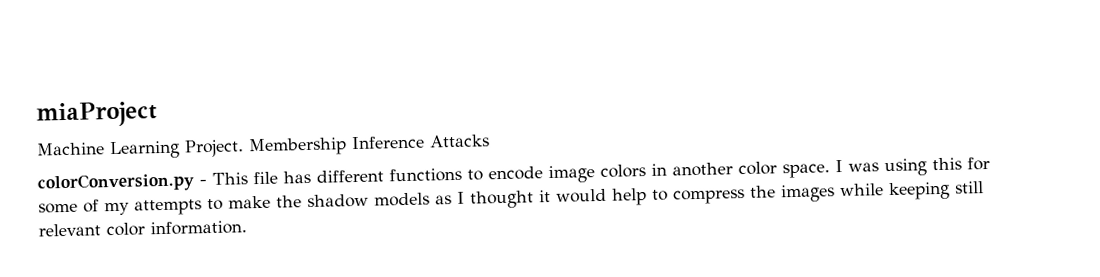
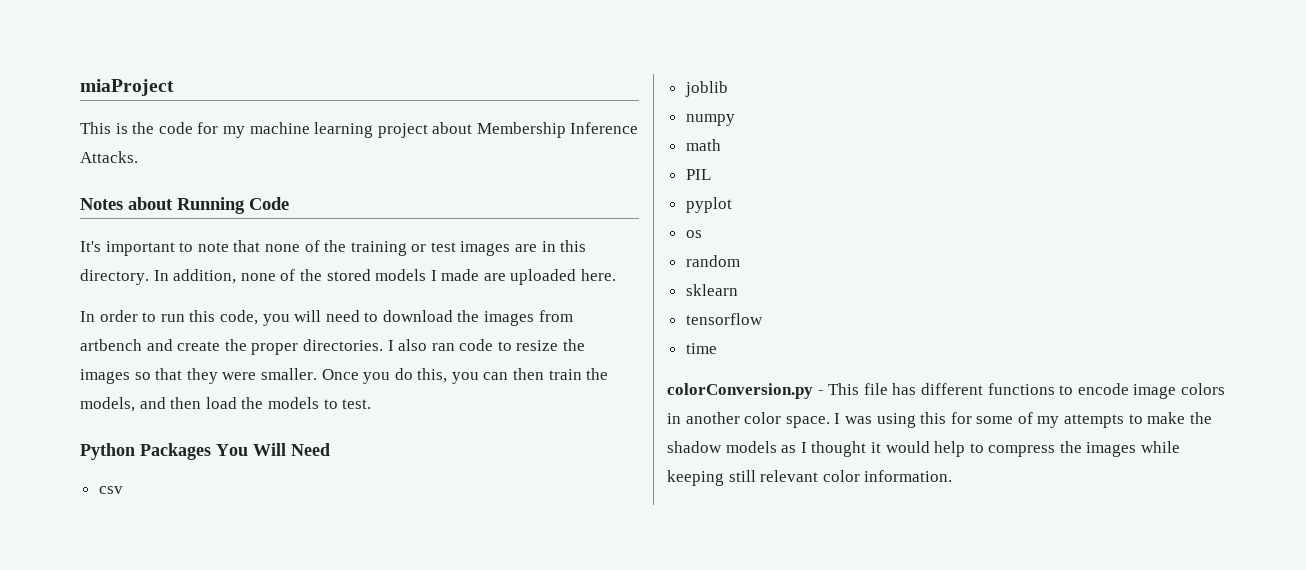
[36,134,490,160] Machine Learning Project. Membership Inference Attacks -> [80,122,639,138] [80,151,138,163] [80,197,289,214] [80,240,587,256] [80,269,617,285] [80,310,573,326] [80,339,586,355] [80,368,609,384] [80,397,372,412] [80,443,330,460] [98,486,123,494] [684,81,728,97] [685,114,735,126] [685,139,721,151] [685,169,711,180] [685,197,732,213] [685,230,702,238] [685,255,740,267] [685,284,738,296] [685,313,763,325] [685,343,717,354] This is the code for my machine learning project about Membership Inference Attacks. // Notes about Running Code // It's important to note that none of the training or test images are in this directory. In addition, none of the stored models I made are uploaded here. // In order to run this code, you will need to download the images from artbench and create the proper directories. I also ran code to resize the images so that they were smaller. Once you do this, you can then train the models, and then load the models to test. // Python Packages You Will Need // csv // joblib // numpy // math // PIL // pyplot // os // random // sklearn // tensorflow // time

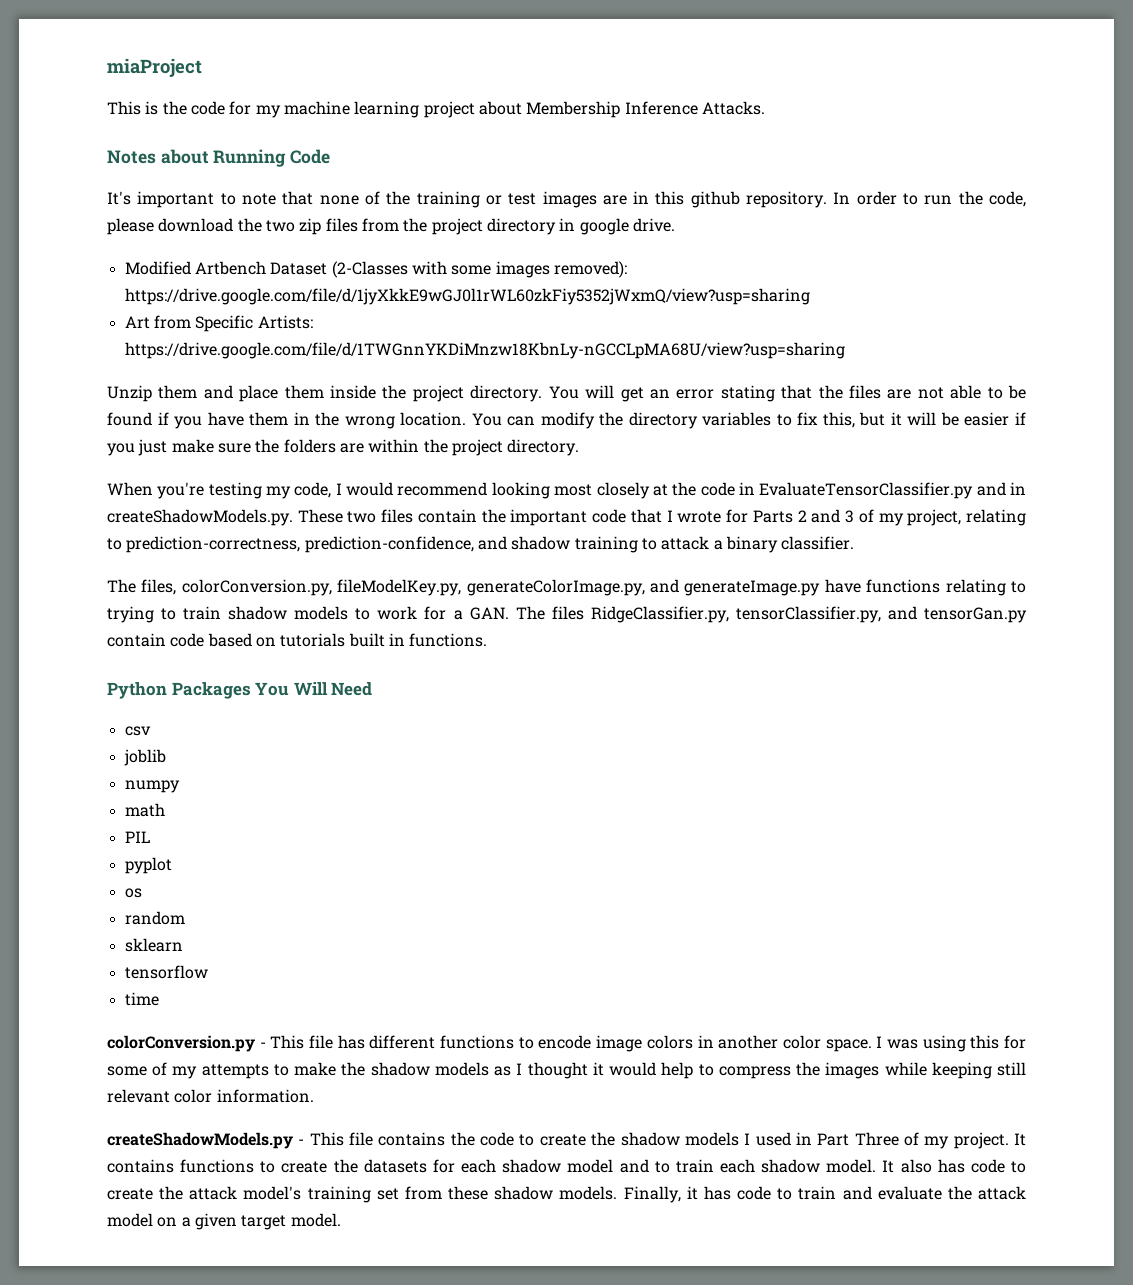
[80,269,617,285] [80,310,573,326] [80,339,586,355] [80,368,609,384] [80,397,372,412] directory. In addition, none of the stored models I made are uploaded here. // In order to run this code, you will need to download the images from artbench and create the proper directories. I also ran code to resize the images so that they were smaller. Once you do this, you can then train the models, and then load the models to test. -> [690,191,1027,208] [107,218,675,235] [124,261,627,278] [124,288,810,305] [124,315,313,332] [124,342,845,359] [107,385,1026,402] [107,412,1026,429] [107,439,580,456] [107,482,1027,499] [107,509,1026,526] [107,536,855,553] [107,579,1026,596] [107,606,1027,623] [107,633,488,647] github repository. In order to run the code, please download the two zip files from the project directory in google drive. // Modified Artbench Dataset (2-Classes with some images removed): https://drive.google.com/file/d/1jyXkkE9wGJ0l1rWL60zkFiy5352jWxmQ/view?usp=sharing // Art from Specific Artists: https://drive.google.com/file/d/1TWGnnYKDiMnzw18KbnLy-nGCCLpMA68U/view?usp=sharing // Unzip them and place them inside the project directory. You will get an error stating that the files are not able to be found if you have them in the wrong location. You can modify the directory variables to fix this, but it will be easier if you just make sure the folders are within the project directory. // When you're testing my code, I would recommend looking most closely at the code in EvaluateTensorClassifier.py and in createShadowModels.py. These two files contain the important code that I wrote for Parts 2 and 3 of my project, relating to prediction-correctness, prediction-confidence, and shadow training to attack a binary classifier. // The files, colorConversion.py, fileModelKey.py, generateColorImage.py, and generateImage.py have functions relating to trying to train shadow models to work for a GAN. The files RidgeClassifier.py, tensorClassifier.py, and tensorGan.py contain code based on tutorials built in functions.
(953, 476) none -> [107,1132,1027,1149] [107,1159,1026,1173] [107,1186,1026,1203] [107,1213,341,1230] // createShadowModels.py - This file contains the code to create the shadow models I used in Part Three of my project. It contains functions to create the datasets for each shadow model and to train each shadow model. It also has code to create the attack model's training set from these shadow models. Finally, it has code to train and evaluate the attack model on a given target model.

